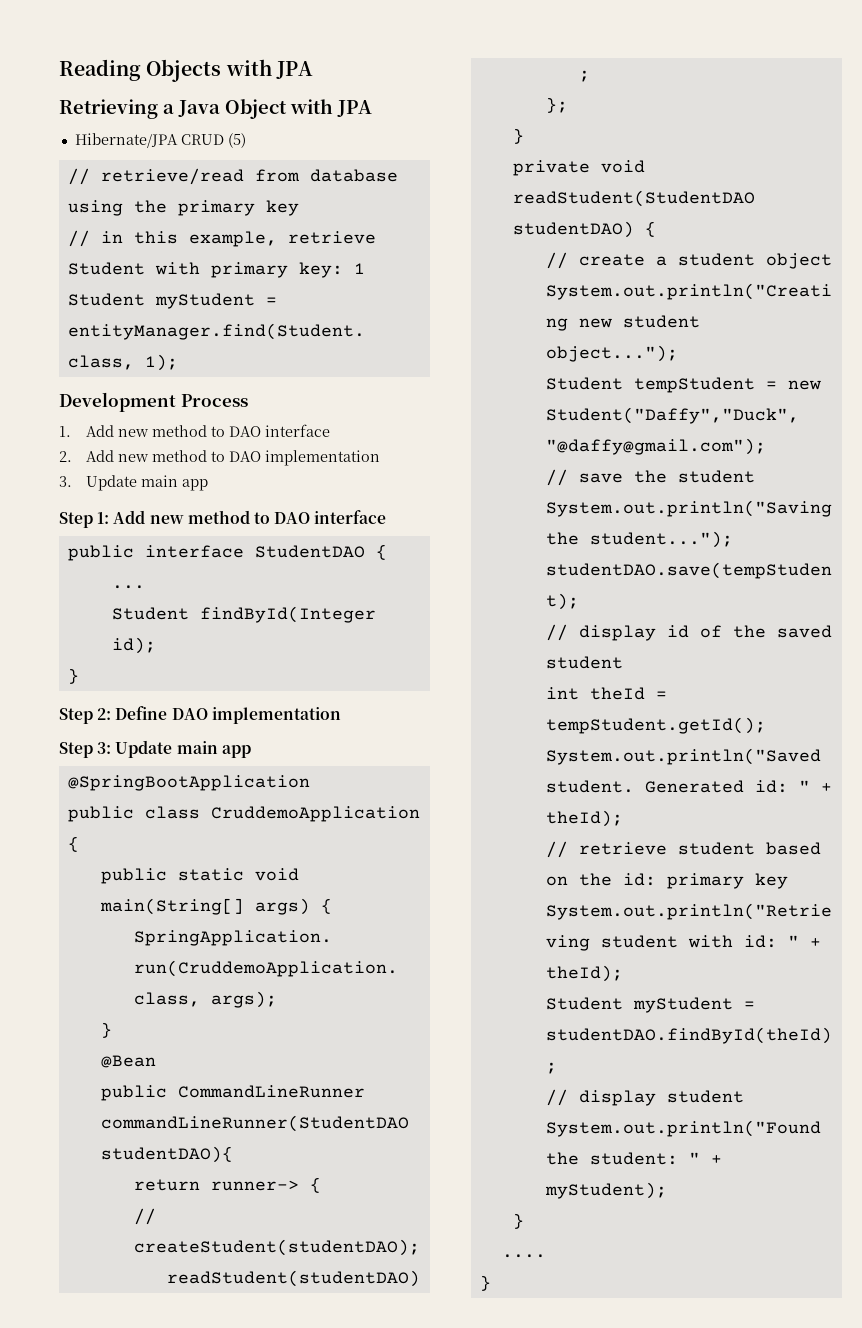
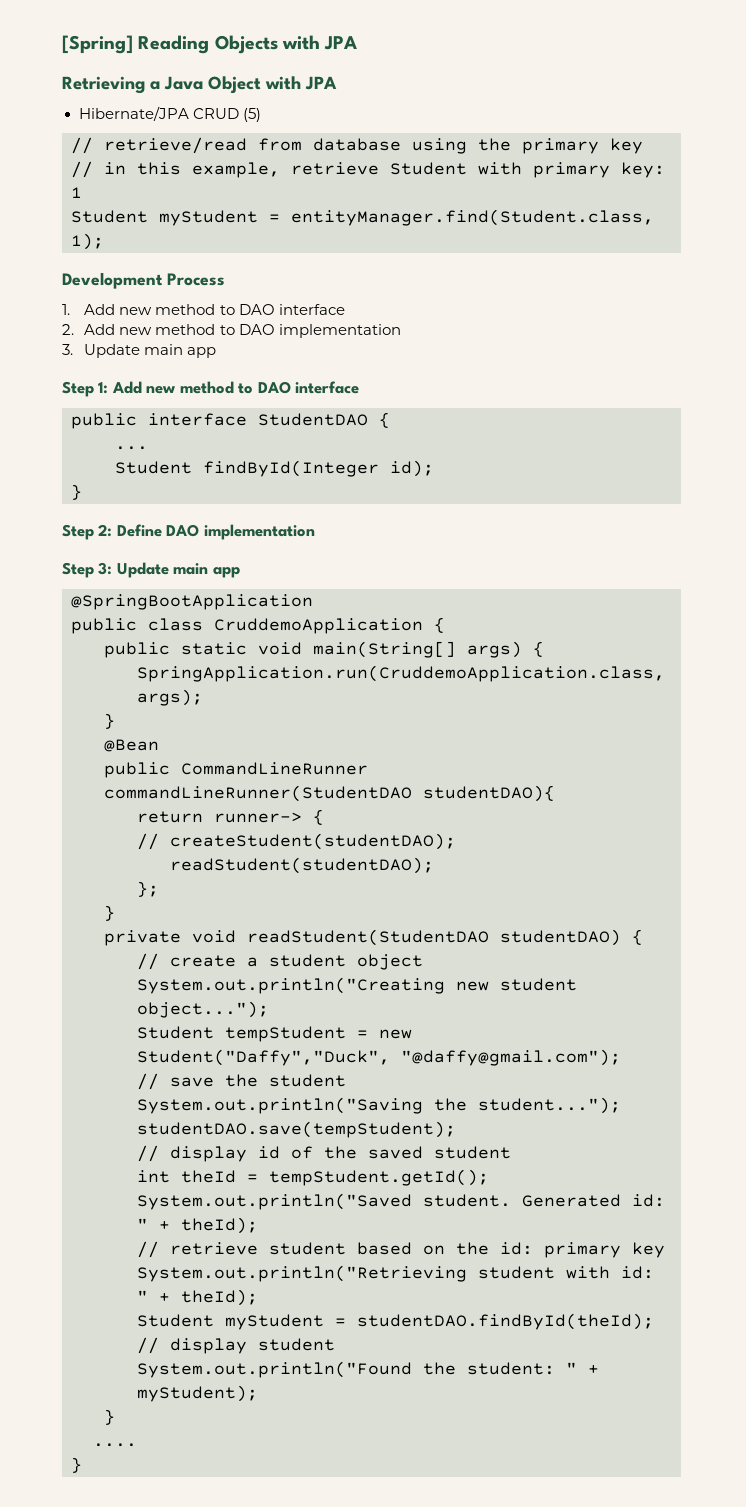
(59, 70) none -> [62,35,133,54] [Spring]

